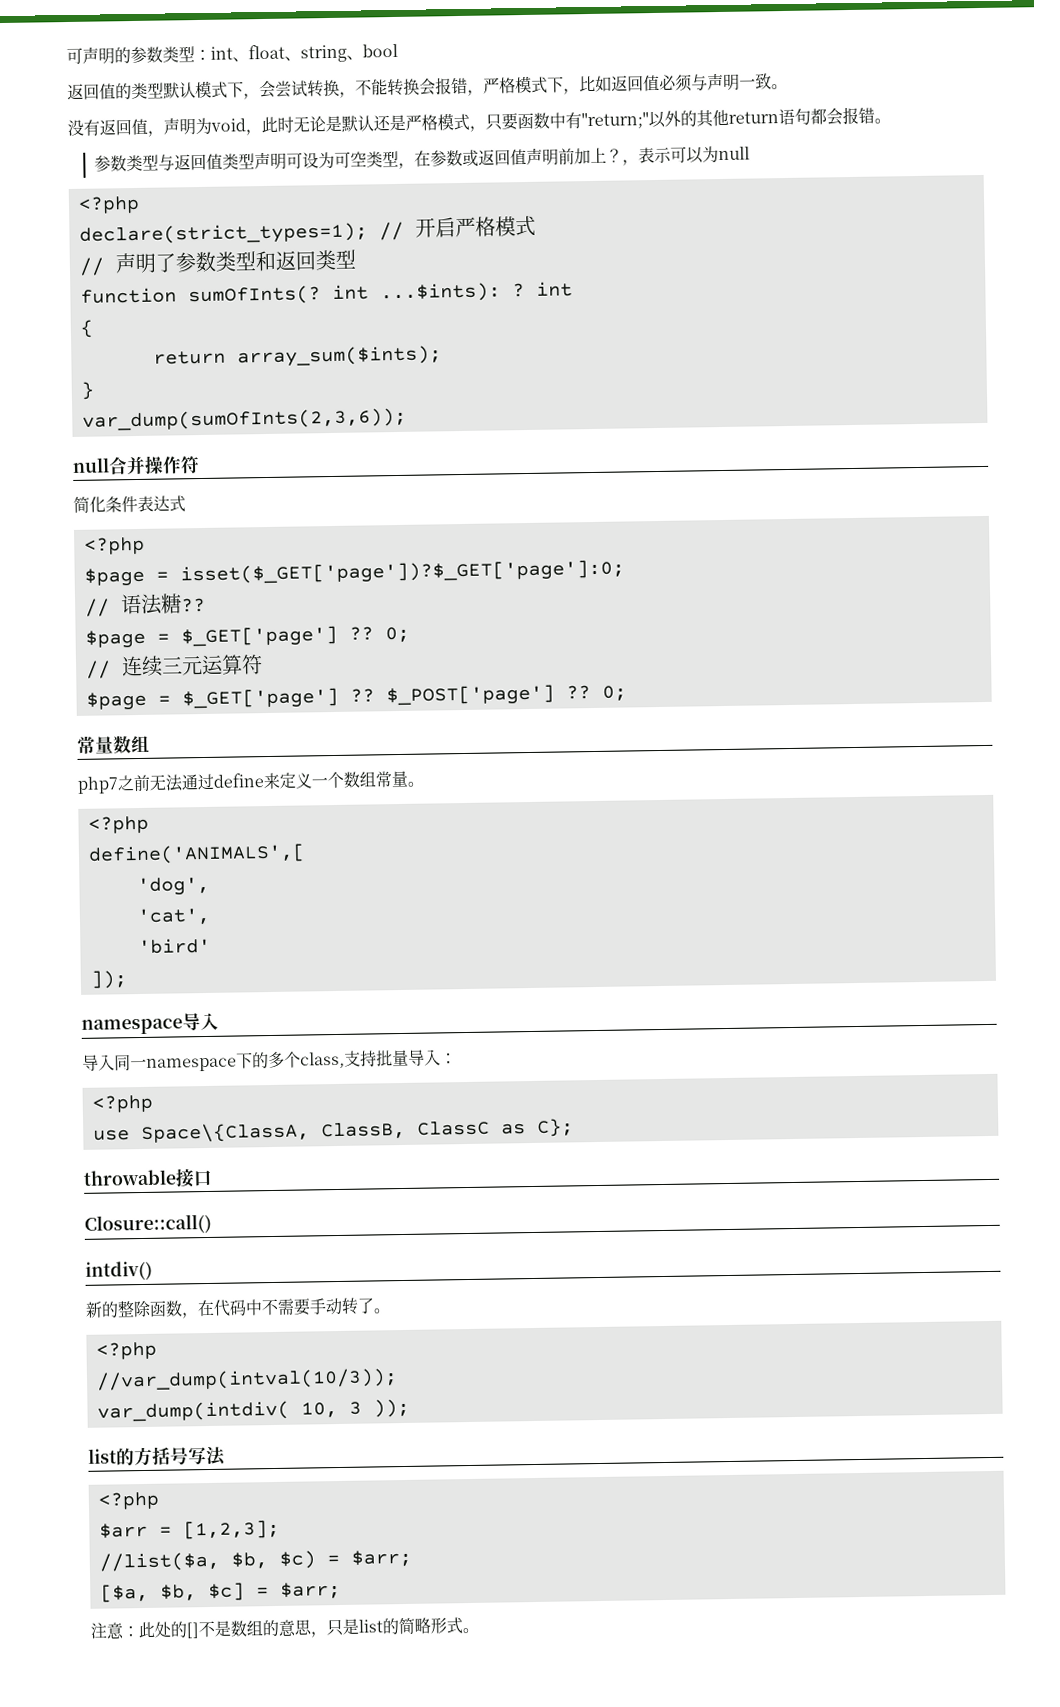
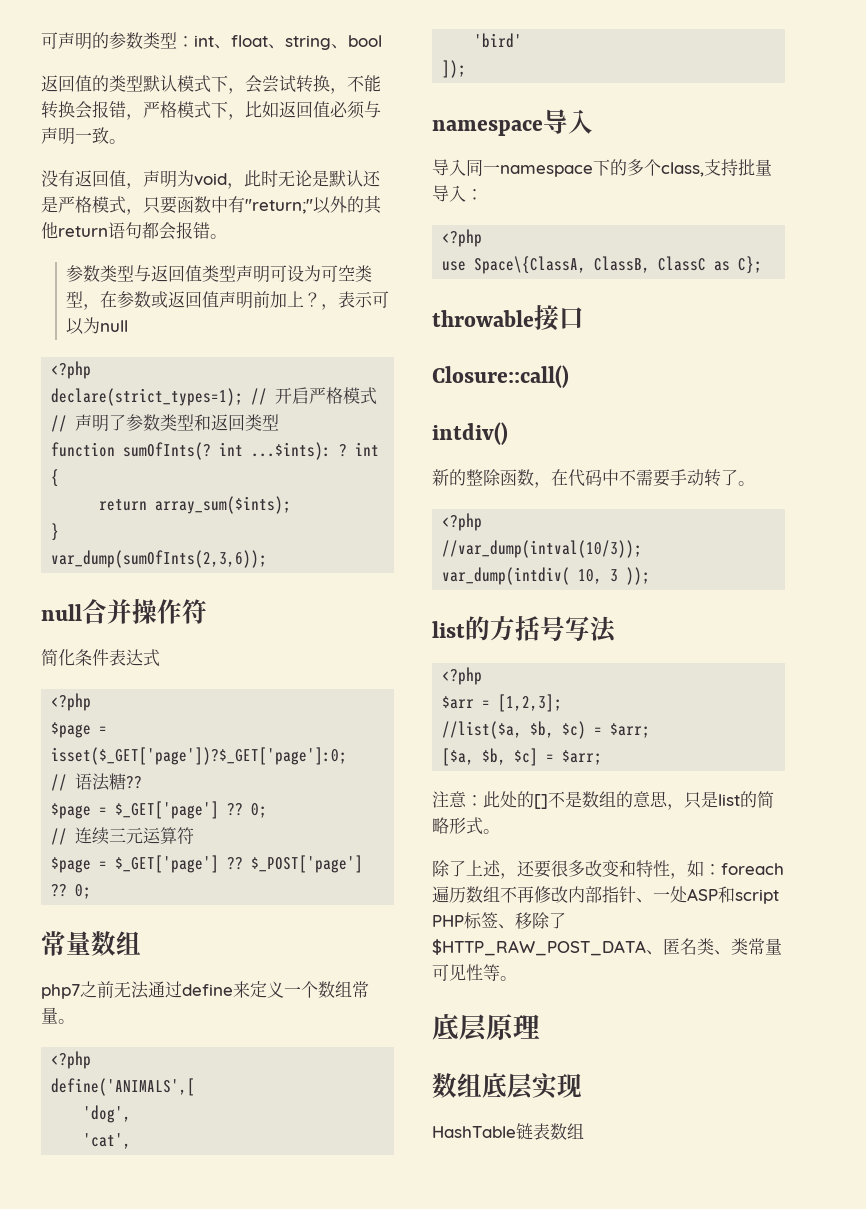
(479, 1630) none -> [432,860,784,879] [432,886,779,904] [432,912,566,929] [432,938,782,956] [432,964,517,981] [432,1014,540,1041] [432,1073,582,1099] [432,1123,584,1140] // 除了上述，还要很多改变和特性，如：foreach遍历数组不再修改内部指针、一处ASP和script PHP标签、移除了$HTTP_RAW_POST_DATA、匿名类、类常量可见性等。 // 底层原理 // 数组底层实现 // HashTable链表数组

